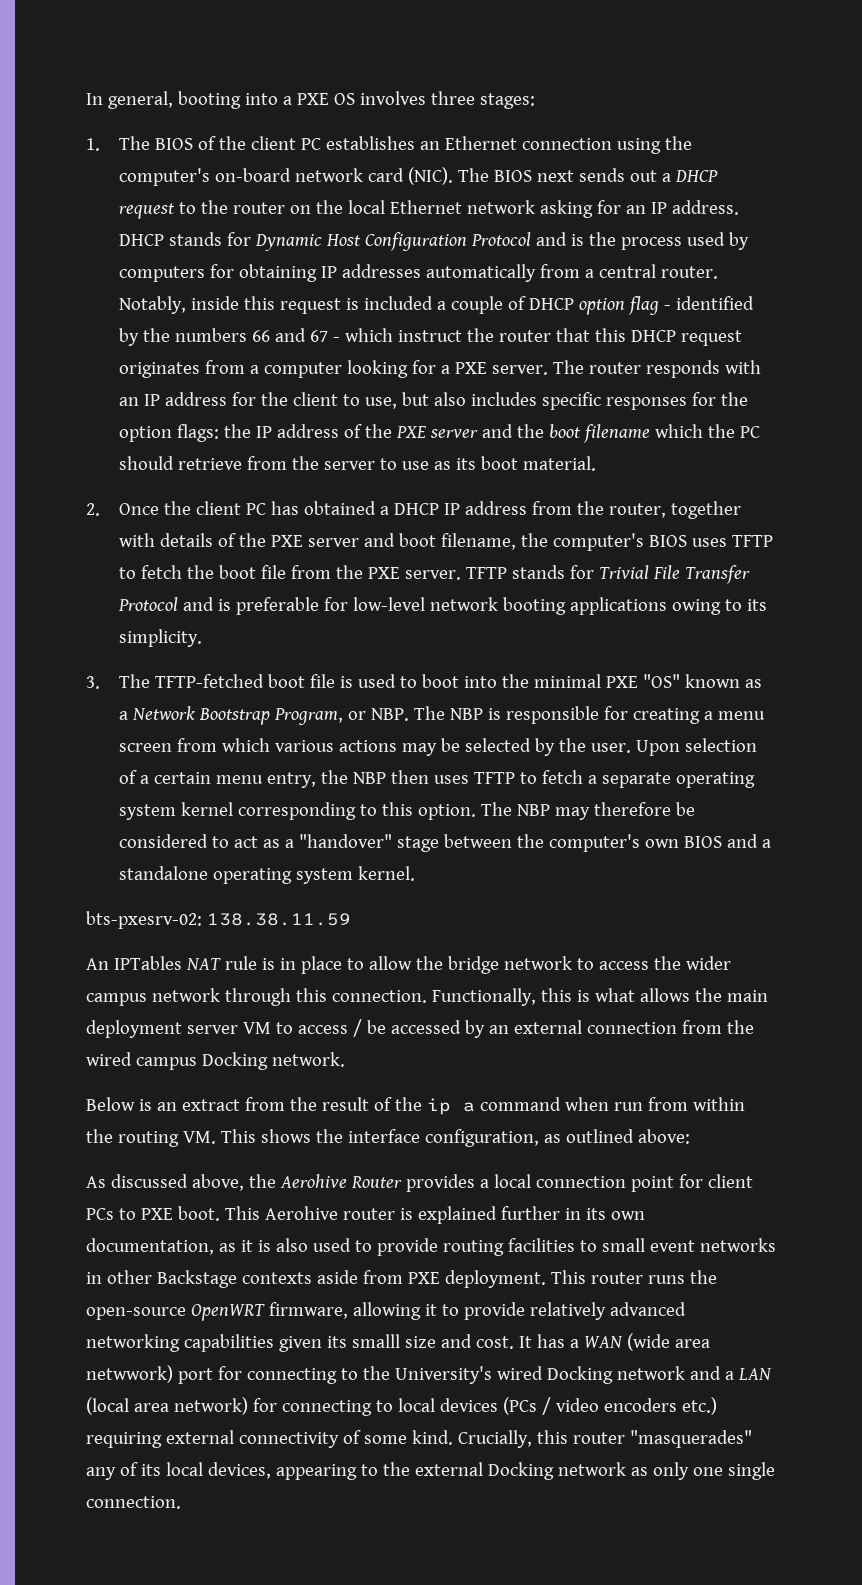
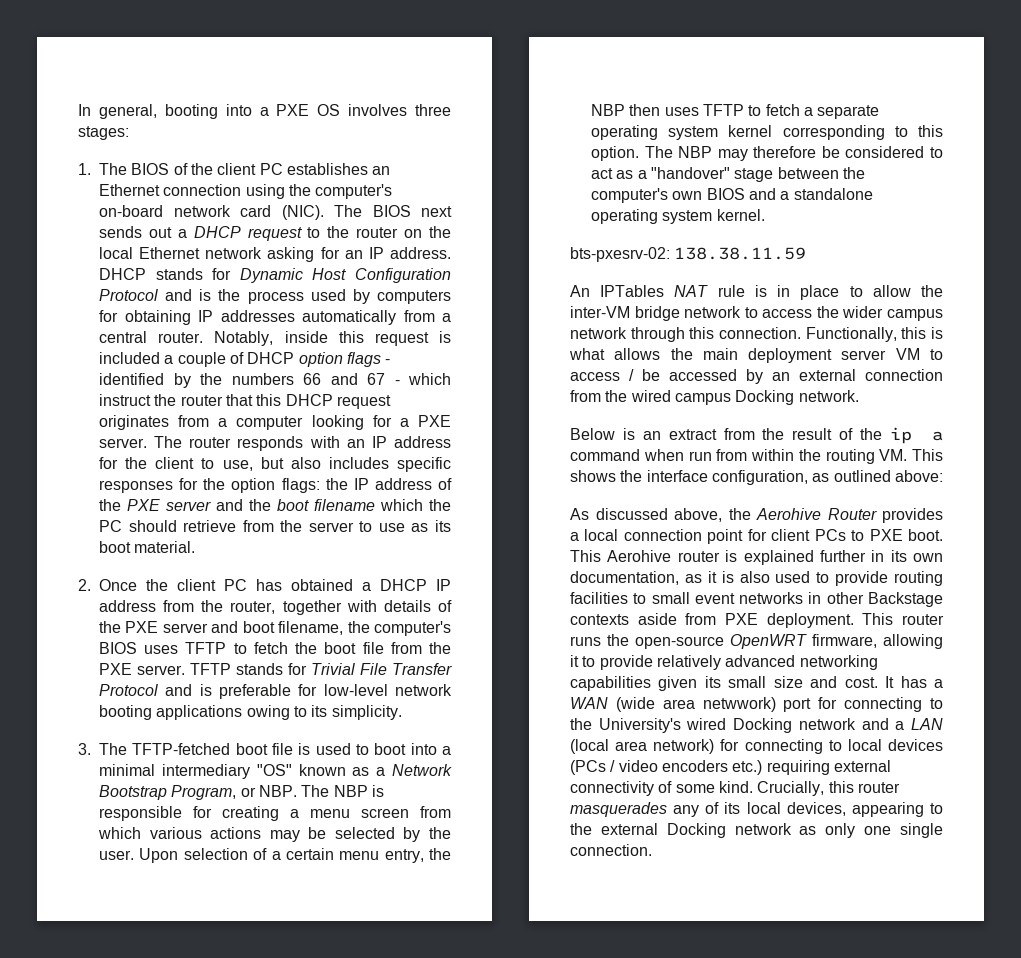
[629,296,660,315] flag -> [346,352,381,367] flags
[502,674,639,688] the minimal PXE -> [442,746,451,755] [99,764,250,779] a minimal intermediary
(443, 963) none -> [570,306,630,318] inter-VM
[351,1334,400,1348] smalll -> [728,676,767,688] small
[629,1430,752,1448] "masquerades" -> [570,802,667,817] masquerades

